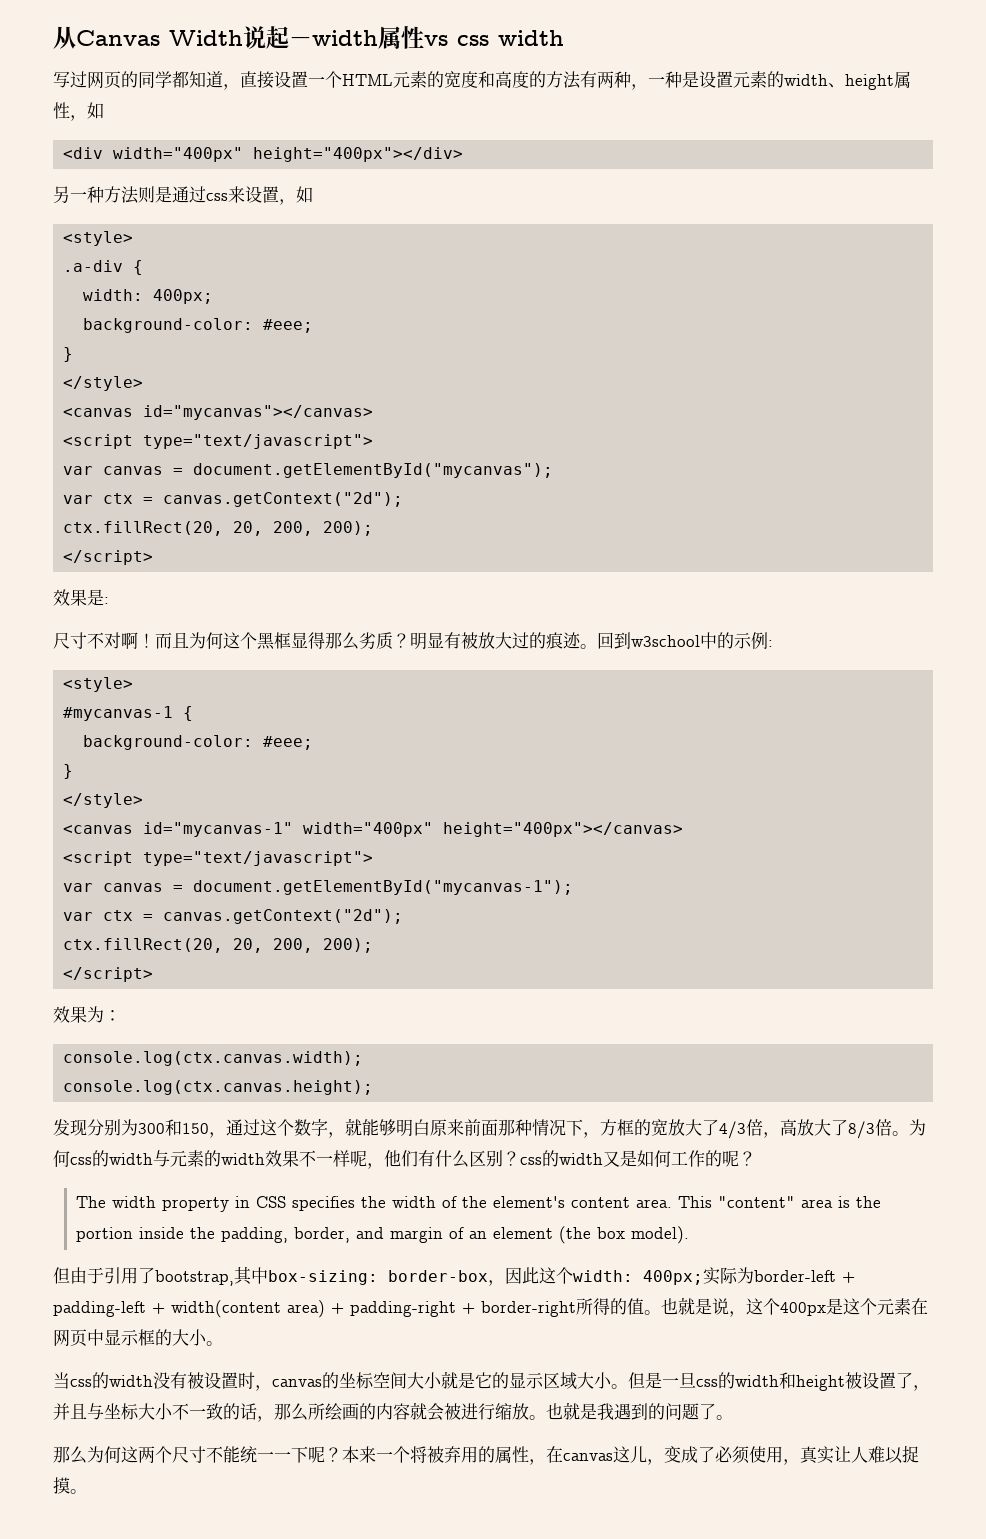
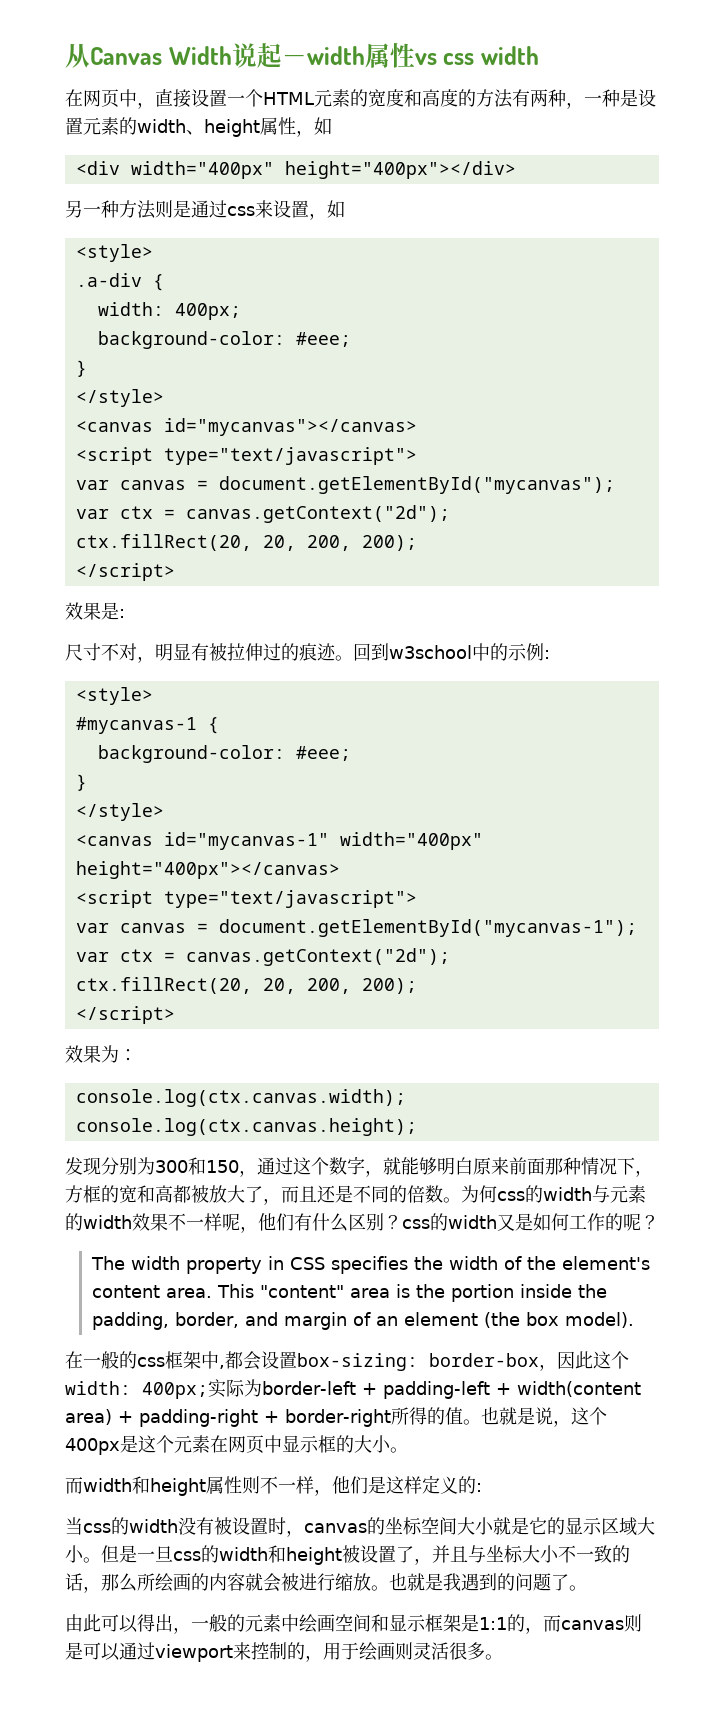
[53,71,223,89] 写过网页的同学都知道 -> [65,89,137,108] 在网页中
[121,632,410,650] 啊！而且为何这个黑框显得那么劣质？ -> [137,656,155,663] ，
[478,632,512,649] 放大 -> [227,643,263,661] 拉伸
[668,1119,892,1139] 放大了4/3倍，高放大了8/3倍 -> [137,1185,443,1205] 和高都被放大了，而且还是不同的倍数
[53,1266,268,1286] 但由于引用了bootstrap,其中 -> [65,1351,297,1370] 在一般的css框架中,都会设置
(223, 1343) none -> [65,1475,482,1496] // 而width和height属性则不一样，他们是这样定义的:
[53,1445,919,1465] [53,1477,70,1494] 那么为何这两个尺寸不能统一一下呢？本来一个将被弃用的属性，在canvas这儿，变成了必须使用，真实让人难以捉摸 -> [65,1614,642,1634] [65,1642,485,1662] 由此可以得出，一般的元素中绘画空间和显示框架是1:1的，而canvas则是可以通过viewport来控制的，用于绘画则灵活很多

